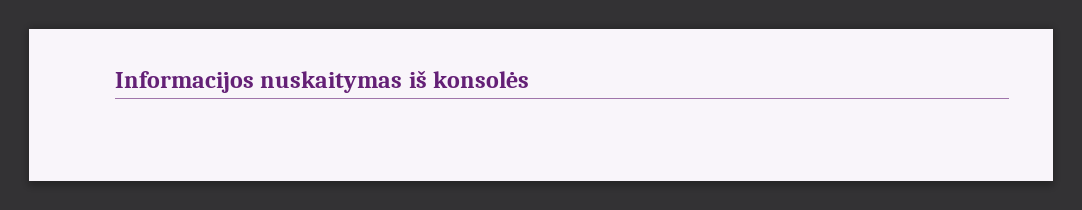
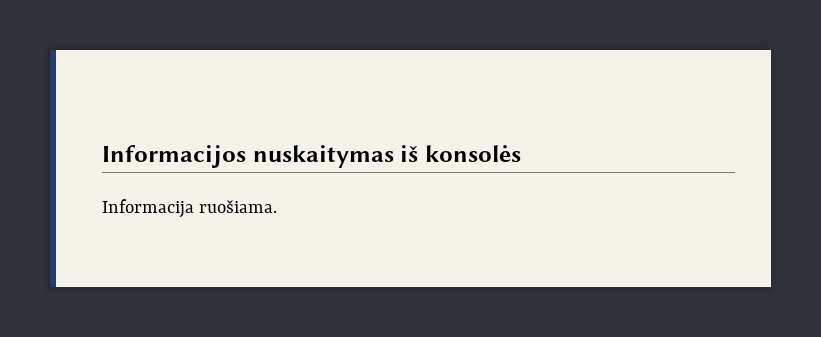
(530, 79) none -> [102,199,278,218] // Informacija ruošiama.

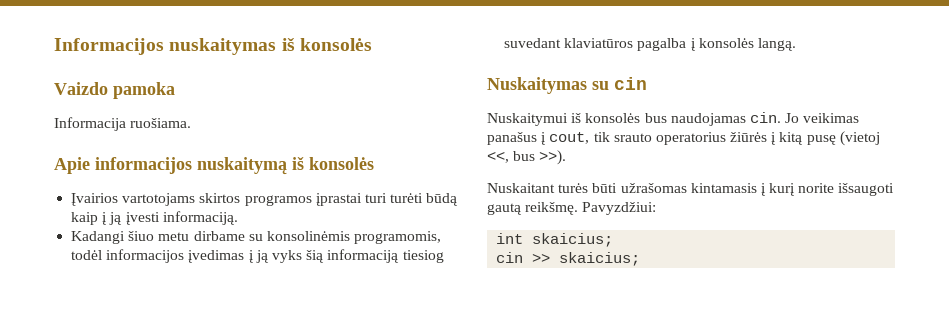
(521, 153) none -> [54,82,175,99] // Vaizdo pamoka
(278, 206) none -> [54,157,374,175] [71,193,459,206] [71,211,238,225] [71,231,442,244] [71,249,444,263] [504,38,796,51] [487,77,647,94] [487,112,860,126] [487,131,880,146] [487,150,567,165] [487,183,895,196] [487,202,657,215] [496,233,614,247] [496,252,641,266] // Apie informacijos nuskaitymą iš konsolės // Įvairios vartotojams skirtos programos įprastai turi turėti būdą kaip į ją įvesti informaciją. // Kadangi šiuo metu dirbame su konsolinėmis programomis, todėl informacijos įvedimas į ją vyks šią informaciją tiesiog suvedant klaviatūros pagalba į konsolės langą. // Nuskaitymas su cin // Nuskaitymui iš konsolės bus naudojamas cin. Jo veikimas panašus į cout, tik srauto operatorius žiūrės į kitą pusę (vietoj <<, bus >>). // Nuskaitant turės būti užrašomas kintamasis į kurį norite išsaugoti gautą reikšmę. Pavyzdžiui: // int skaicius; // cin >> skaicius;

